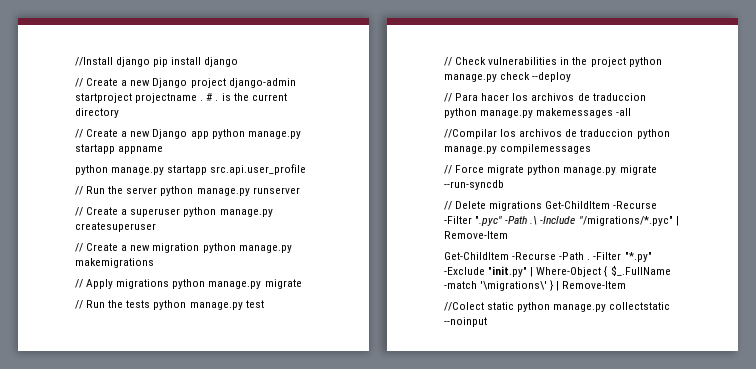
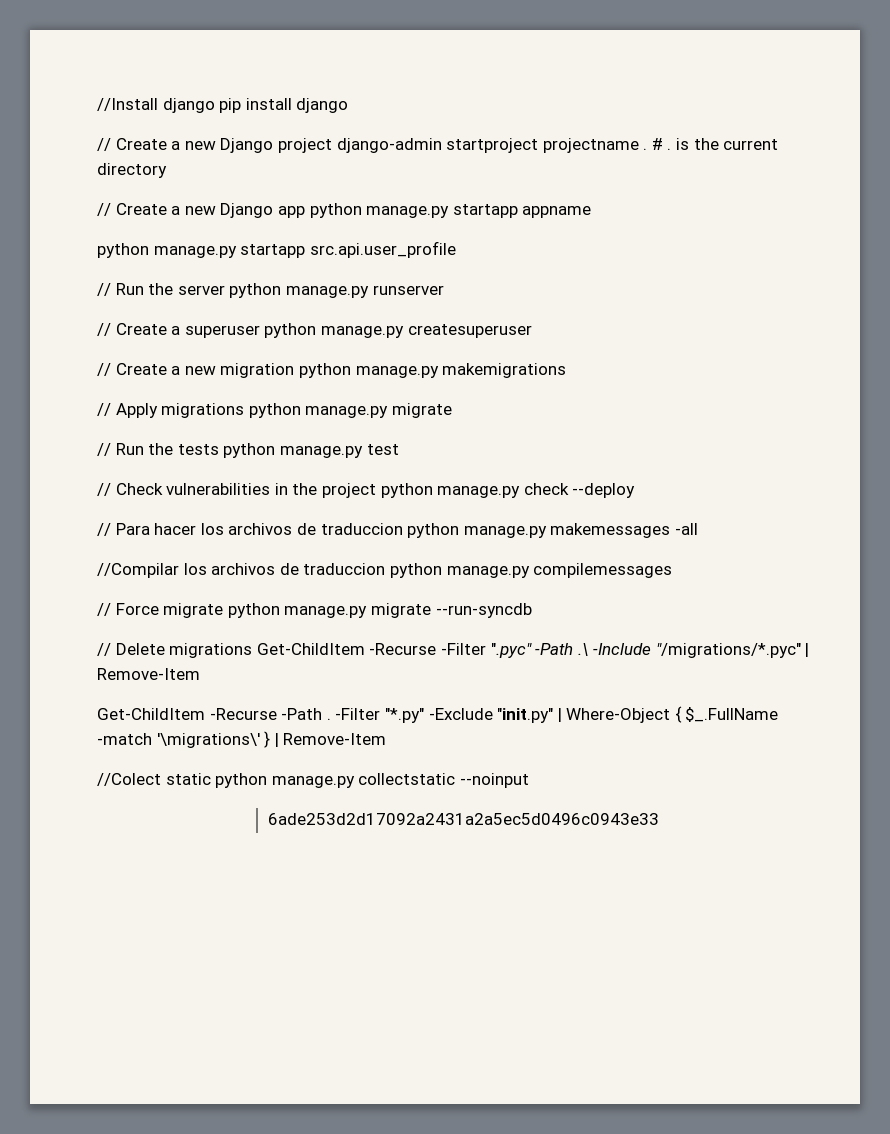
(487, 322) none -> [267,813,659,825] // 6ade253d2d17092a2431a2a5ec5d0496c0943e33

